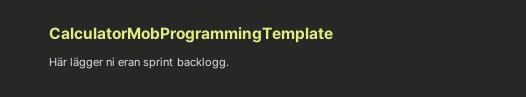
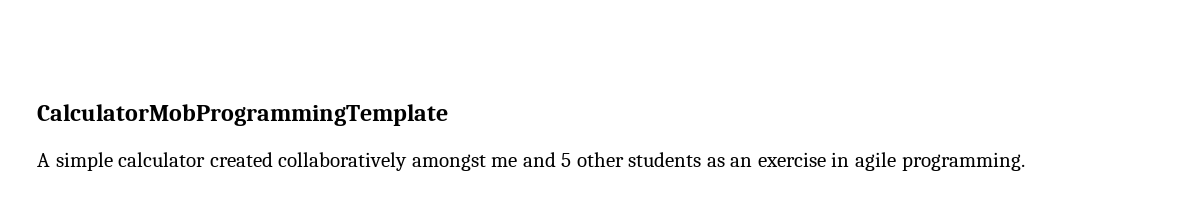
[49,57,229,69] Här lägger ni eran sprint backlogg. -> [37,152,1025,171] A simple calculator created collaboratively amongst me and 5 other students as an exercise in agile programming.

